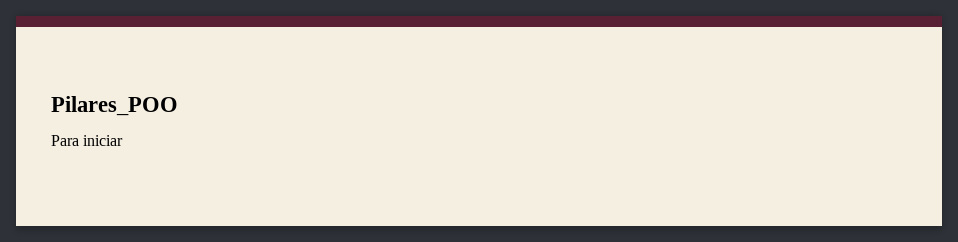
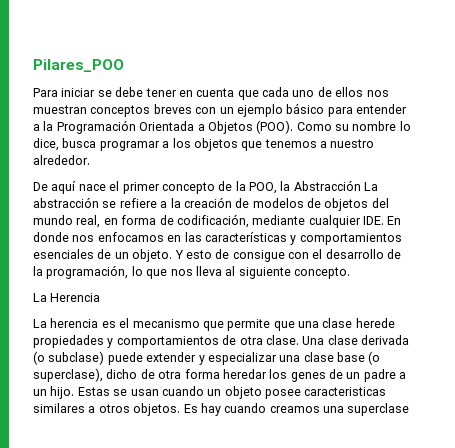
(124, 140) none -> [97,87,389,100] [33,103,407,117] [33,120,411,134] [33,138,375,151] [33,155,90,165] [33,180,379,194] [33,197,389,211] [33,214,402,228] [33,232,402,245] [33,249,402,262] [33,265,350,279] [33,293,101,302] [33,318,395,331] [33,335,409,348] [33,351,381,365] [33,368,407,382] [33,386,387,399] [33,403,410,416] se debe tener en cuenta que cada uno de ellos nos muestran conceptos breves con un ejemplo básico para entender a la Programación Orientada a Objetos (POO). Como su nombre lo dice, busca programar a los objetos que tenemos a nuestro alrededor. // De aquí nace el primer concepto de la POO, la Abstracción La abstracción se refiere a la creación de modelos de objetos del mundo real, en forma de codificación, mediante cualquier IDE. En donde nos enfocamos en las características y comportamientos esenciales de un objeto. Y esto de consigue con el desarrollo de la programación, lo que nos lleva al siguiente concepto. // La Herencia // La herencia es el mecanismo que permite que una clase herede propiedades y comportamientos de otra clase. Una clase derivada (o subclase) puede extender y especializar una clase base (o superclase), dicho de otra forma heredar los genes de un padre a un hijo. Estas se usan cuando un objeto posee caracteristicas similares a otros objetos. Es hay cuando creamos una superclase

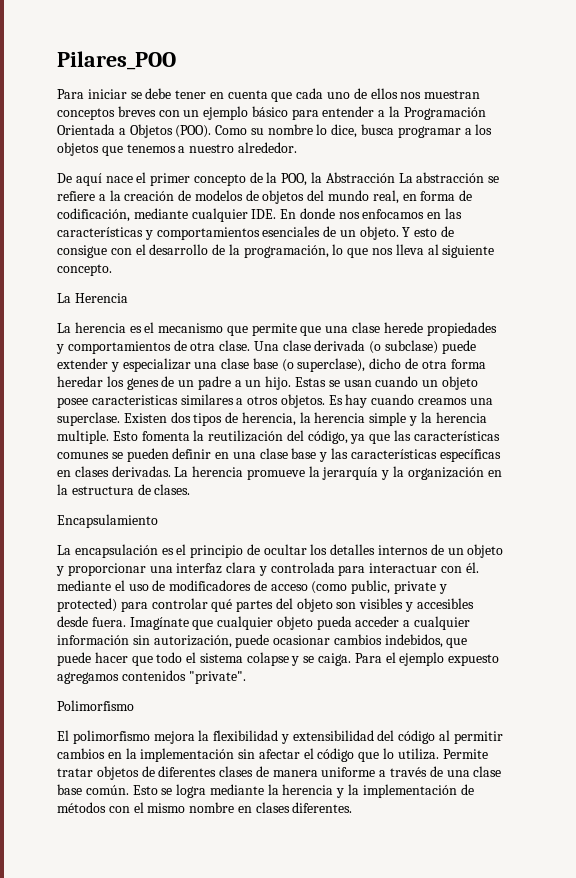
[347,403,410,416] superclase -> [57,412,487,426] [57,430,500,444] [57,448,501,462] [57,466,502,480] [57,484,191,495] [57,514,158,528] [57,544,504,558] [56,562,479,576] [57,580,447,594] [57,598,474,612] [57,616,471,630] [57,634,468,648] [57,652,500,666] [57,670,246,684] [57,700,134,711] [57,730,503,744] [57,748,488,762] [57,766,502,780] [57,784,474,798] [57,802,353,813] superclase. Existen dos tipos de herencia, la herencia simple y la herencia multiple. Esto fomenta la reutilización del código, ya que las características comunes se pueden definir en una clase base y las características específicas en clases derivadas. La herencia promueve la jerarquía y la organización en la estructura de clases. // Encapsulamiento // La encapsulación es el principio de ocultar los detalles internos de un objeto y proporcionar una interfaz clara y controlada para interactuar con él. mediante el uso de modificadores de acceso (como public, private y protected) para controlar qué partes del objeto son visibles y accesibles desde fuera. Imagínate que cualquier objeto pueda acceder a cualquier información sin autorización, puede ocasionar cambios indebidos, que puede hacer que todo el sistema colapse y se caiga. Para el ejemplo expuesto agregamos contenidos "private". // Polimorfismo // El polimorfismo mejora la flexibilidad y extensibilidad del código al permitir cambios en la implementación sin afectar el código que lo utiliza. Permite tratar objetos de diferentes clases de manera uniforme a través de una clase base común. Esto se logra mediante la herencia y la implementación de métodos con el mismo nombre en clases diferentes.

